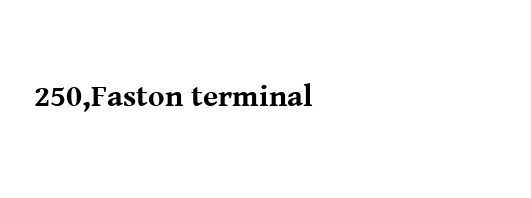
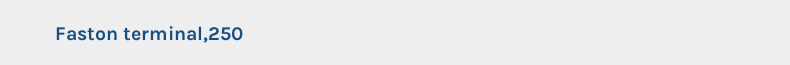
[34,83,314,112] 250,Faston terminal -> [55,26,244,43] Faston terminal,250

